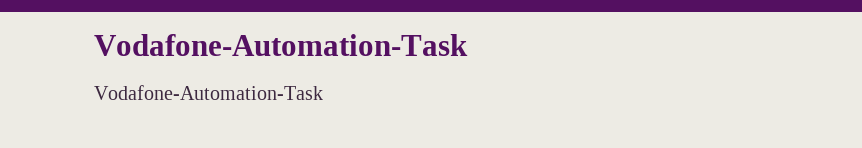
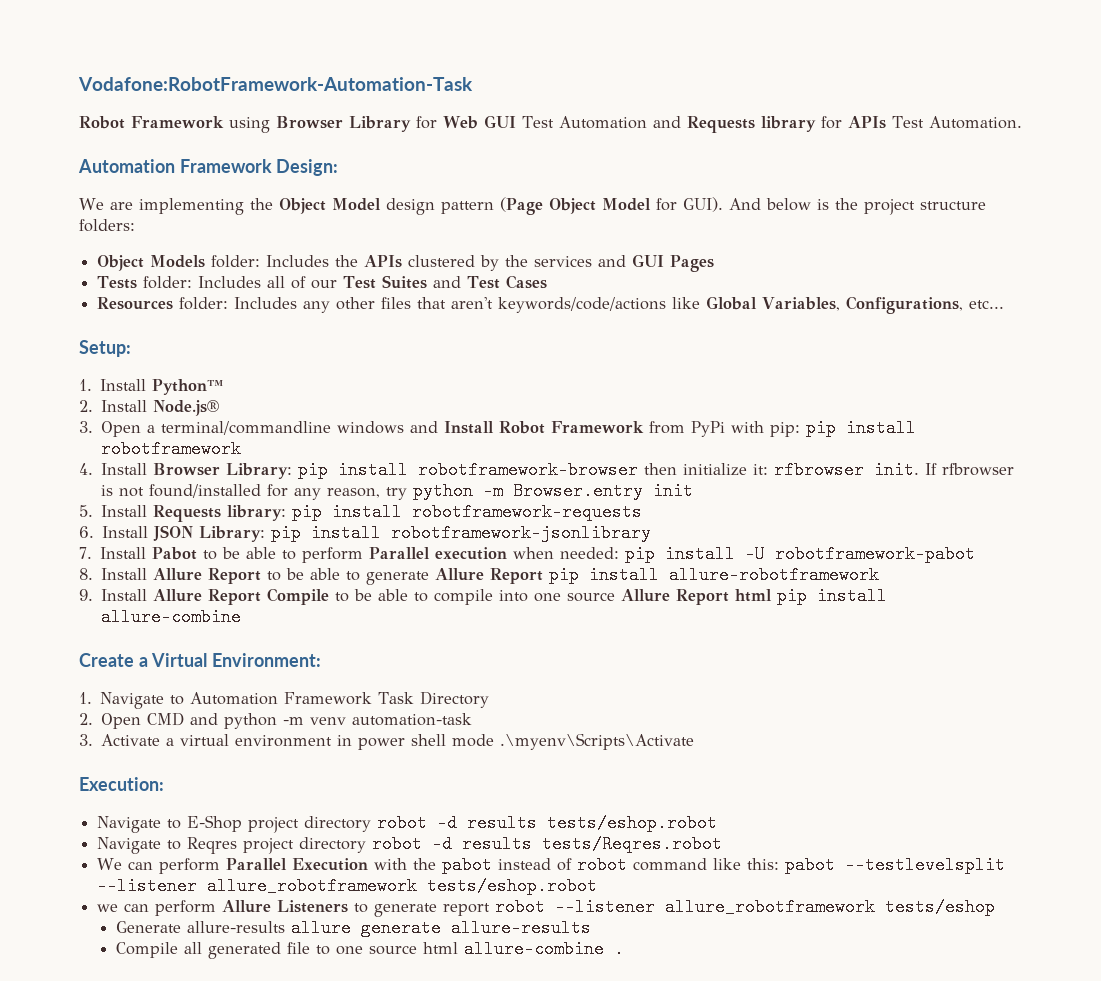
[94,34,468,56] [94,85,323,100] Vodafone-Automation-Task // Vodafone-Automation-Task -> [78,77,473,91] [79,115,1022,133] [78,159,339,176] [79,197,986,215] [79,219,135,232] [97,254,715,272] [97,275,548,289] [97,296,1005,314] [79,340,131,357] [79,379,224,395] [79,400,220,416] [79,419,917,437] [101,440,242,458] [79,461,1015,479] [101,482,694,500] [79,503,643,522] [79,524,652,542] [79,545,976,563] [79,566,880,585] [79,587,888,605] [101,608,242,626] [79,653,322,667] [79,691,490,709] [79,712,473,729] [79,733,695,750] [79,777,164,791] [97,814,718,833] [97,835,723,854] [97,856,1006,874] [97,877,598,895] [97,898,996,917] [115,919,591,937] [115,940,624,959] Vodafone:RobotFramework-Automation-Task // Robot Framework using Browser Library for Web GUI Test Automation and Requests library for APIs Test Automation. // Automation Framework Design: // We are implementing the Object Model design pattern (Page Object Model for GUI). And below is the project structure folders: // Object Models folder: Includes the APIs clustered by the services and GUI Pages // Tests folder: Includes all of our Test Suites and Test Cases // Resources folder: Includes any other files that aren't keywords/code/actions like Global Variables, Configurations, etc... // Setup: // 1. Install Python™ // 2. Install Node.js® // 3. Open a terminal/commandline windows and Install Robot Framework from PyPi with pip: pip install robotframework // 4. Install Browser Library: pip install robotframework-browser then initialize it: rfbrowser init. If rfbrowser is not found/installed for any reason, try python -m Browser.entry init // 5. Install Requests library: pip install robotframework-requests // 6. Install JSON Library: pip install robotframework-jsonlibrary // 7. Install Pabot to be able to perform Parallel execution when needed: pip install -U robotframework-pabot // 8. Install Allure Report to be able to generate Allure Report pip install allure-robotframework // 9. Install Allure Report Compile to be able to compile into one source Allure Report html pip install allure-combine // Create a Virtual Environment: // 1. Navigate to Automation Framework Task Directory // 2. Open CMD and python -m venv automation-task // 3. Activate a virtual environment in power shell mode .\myenv\Scripts\Activate // Execution: // Navigate to E-Shop project directory robot -d results tests/eshop.robot // Navigate to Reqres project directory robot -d results tests/Reqres.robot // We can perform Parallel Execution with the pabot instead of robot command like this: pabot --testlevelsplit --listener allure_robotframework tests/eshop.robot // we can perform Allure Listeners to generate report robot --listener allure_robotframework tests/eshop // Generate allure-results allure generate allure-results // Compile all generated file to one source html allure-combine .

